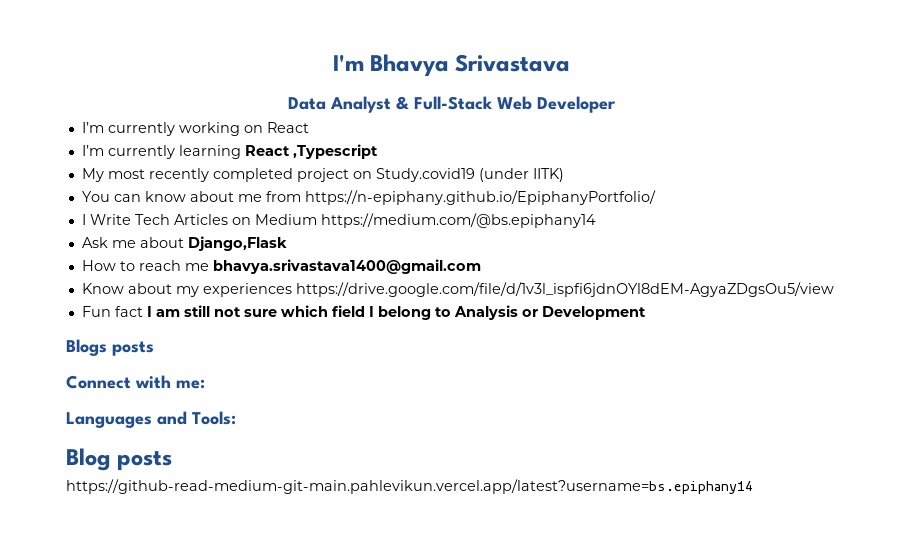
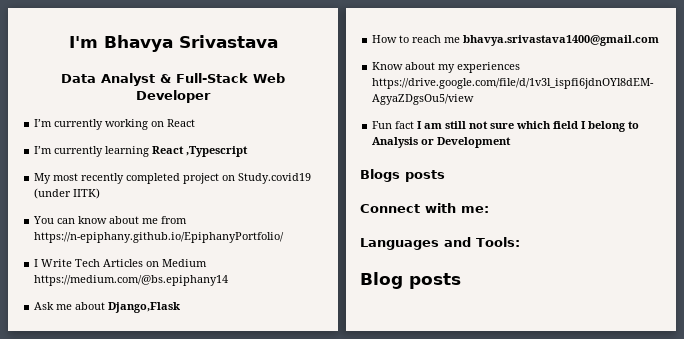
[66,479,753,494] // https://github-read-medium-git-main.pahlevikun.vercel.app/latest?username=bs.epiphany14 -> (461, 281) none

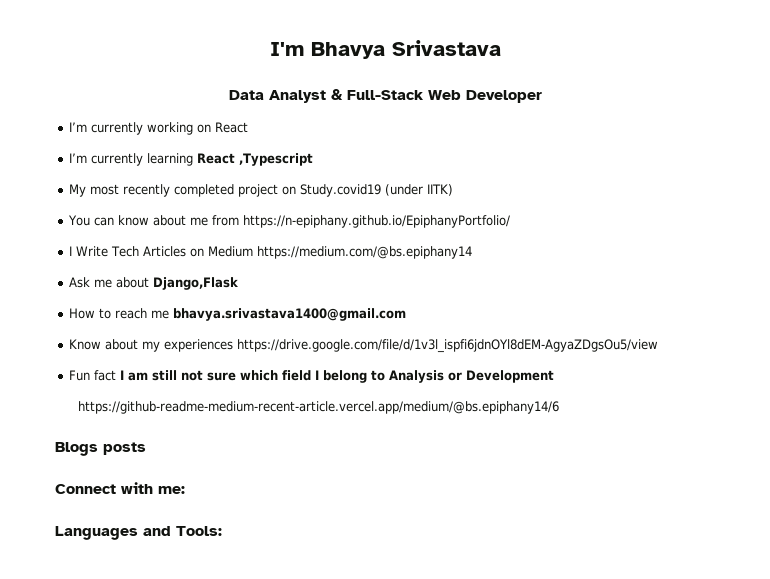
(512, 142) none -> [77,401,559,414] // https://github-readme-medium-recent-article.vercel.app/medium/@bs.epiphany14/6
[360,272,461,289] // Blog posts -> (222, 531) none

